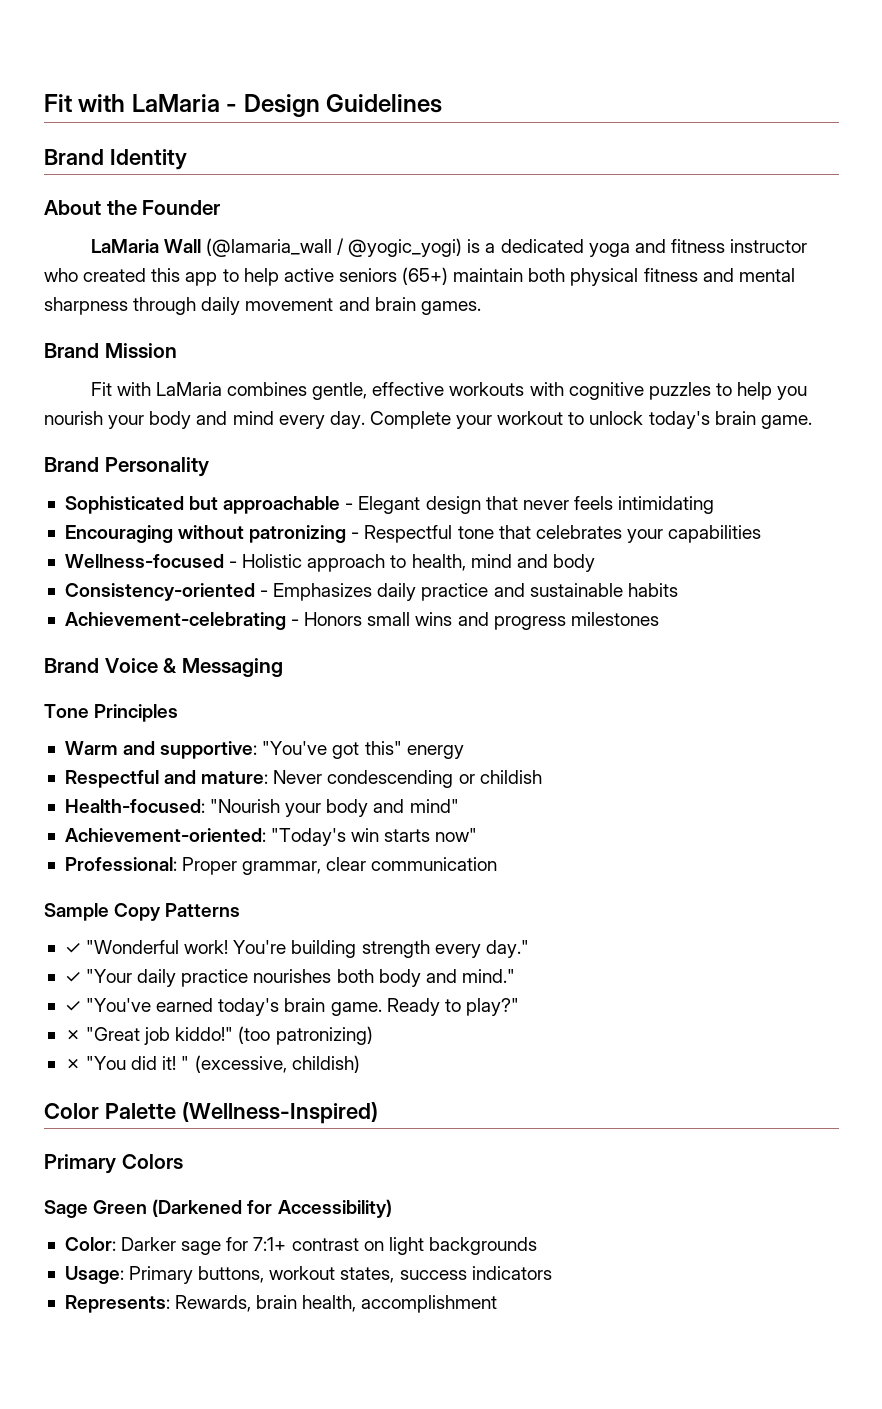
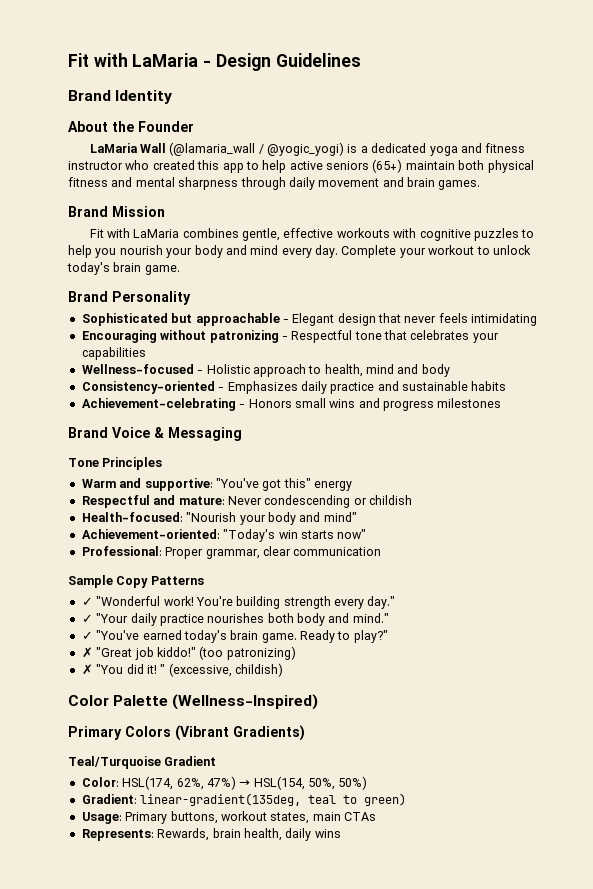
[44,1199,392,1218] [64,1237,537,1255] // Sage Green (Darkened for Accessibility) // Color: Darker sage for 7:1+ contrast on light backgrounds -> [175,725,305,741] [68,756,217,769] [81,776,368,790] [81,793,407,806] (Vibrant Gradients) // Teal/Turquoise Gradient // Color: HSL(174, 62%, 47%) → HSL(154, 50%, 50%) // Gradient: linear-gradient(135deg, teal to green)
[399,1266,552,1280] success indicators -> [312,812,376,821] main CTAs
[361,1295,498,1313] accomplishment -> [285,828,341,841] daily wins

